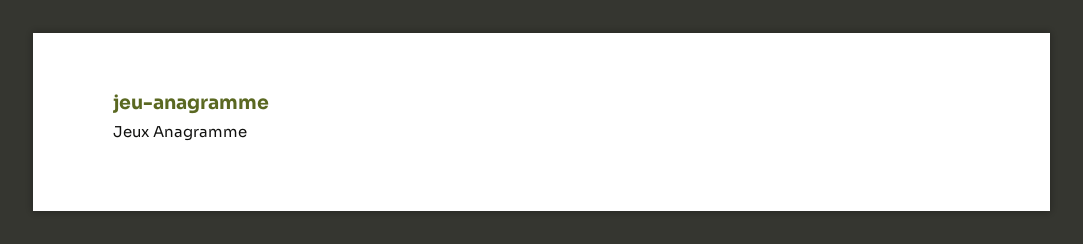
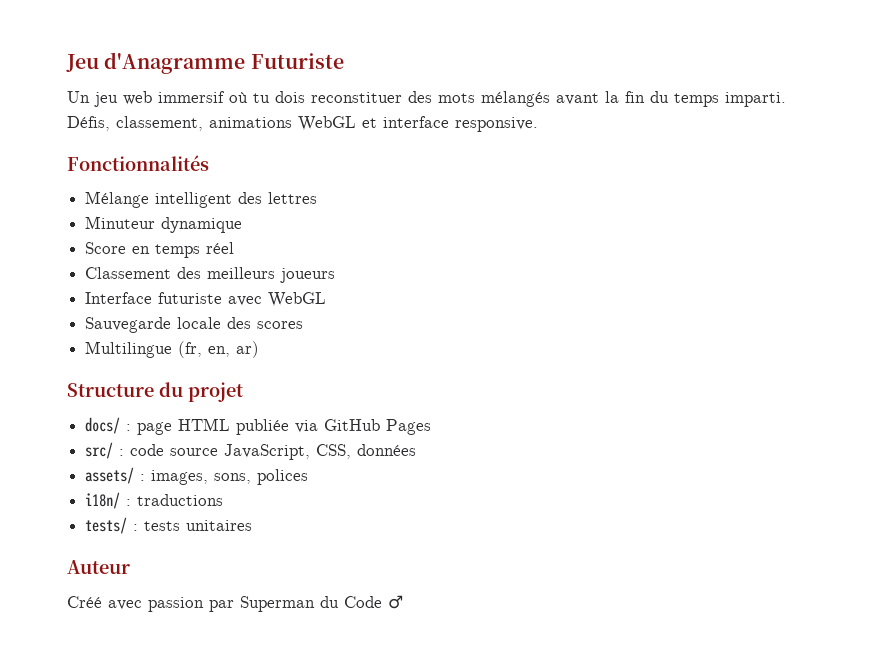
[113,94,269,114] [113,126,248,141] jeu-anagramme // Jeux Anagramme -> [66,52,344,74] [67,91,786,107] [67,116,538,132] [67,155,209,171] [85,191,318,208] [85,216,243,233] [85,242,235,258] [85,267,336,283] [85,292,327,307] [85,317,304,333] [85,341,260,358] [67,382,243,402] [85,417,432,435] [85,442,417,460] [85,467,309,485] [85,492,224,509] [85,517,253,534] [67,560,130,574] [67,595,403,612] Jeu d'Anagramme Futuriste // Un jeu web immersif où tu dois reconstituer des mots mélangés avant la fin du temps imparti. Défis, classement, animations WebGL et interface responsive. // Fonctionnalités // Mélange intelligent des lettres // Minuteur dynamique // Score en temps réel // Classement des meilleurs joueurs // Interface futuriste avec WebGL // Sauvegarde locale des scores // Multilingue (fr, en, ar) // Structure du projet // docs/ : page HTML publiée via GitHub Pages // src/ : code source JavaScript, CSS, données // assets/ : images, sons, polices // i18n/ : traductions // tests/ : tests unitaires // Auteur // Créé avec passion par Superman du Code ♂

